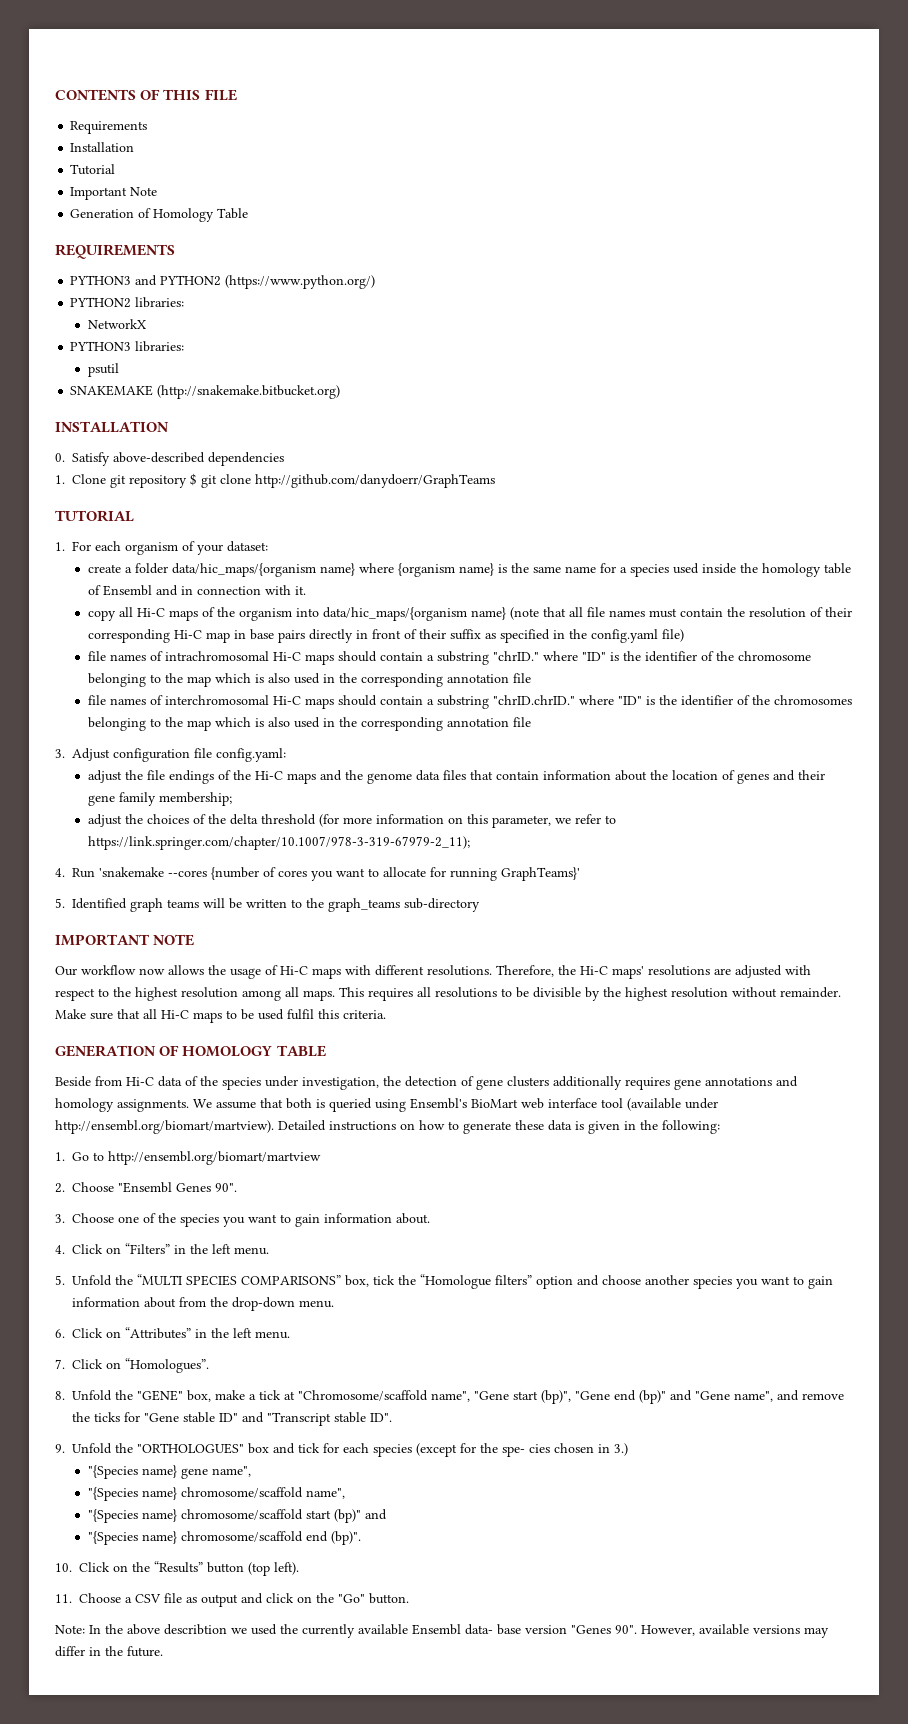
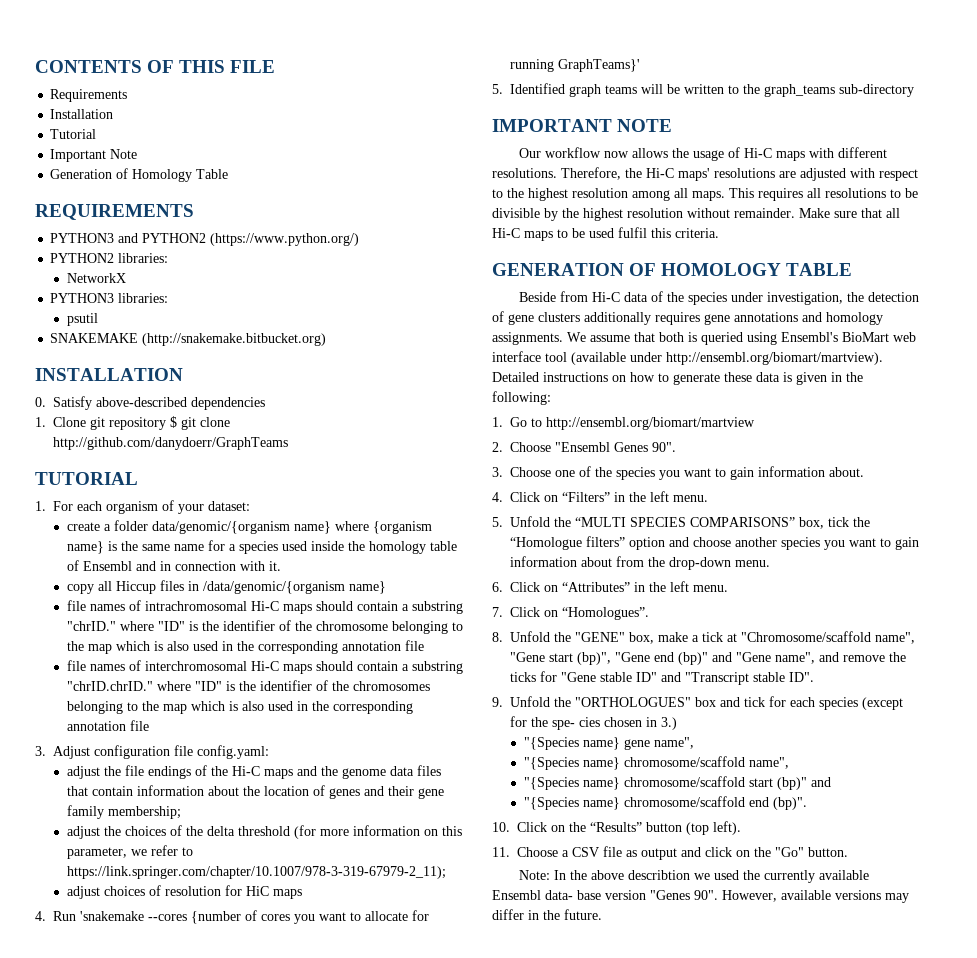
[171,563,316,577] data/hic_maps/{organism -> [151,521,290,534] data/genomic/{organism
[136,607,852,621] [87,629,684,643] Hi-C maps of the organism into data/hic_maps/{organism name} (note that all file names must contain the resolution of their corresponding Hi-C map in base pairs directly in front of their suffix as specified in the config.yaml file) -> [115,580,386,594] Hiccup files in /data/genomic/{organism name}
(470, 843) none -> [66,885,302,899] // adjust choices of resolution for HiC maps

